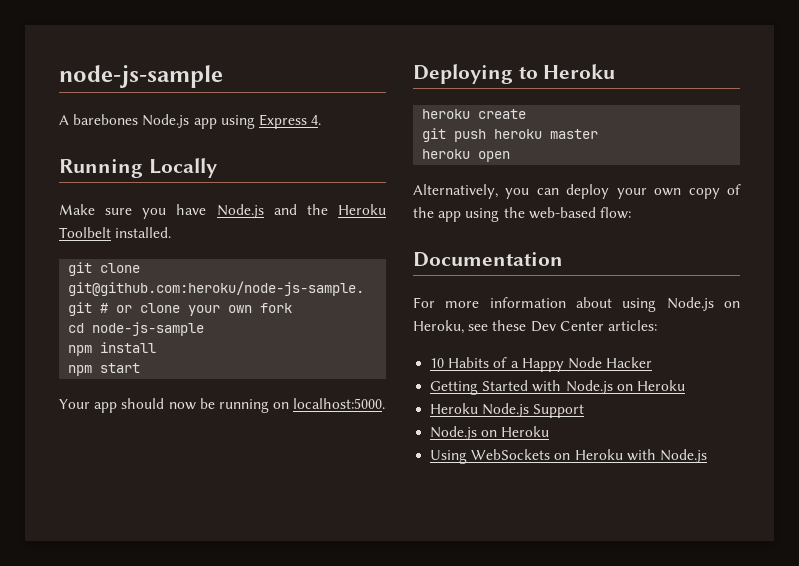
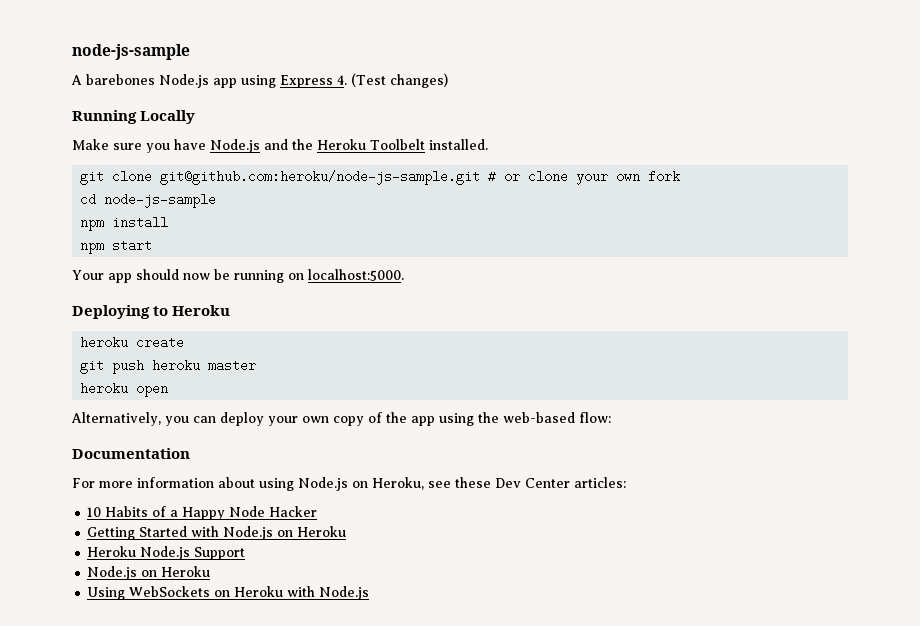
(322, 120) none -> [351,73,448,88] (Test changes)

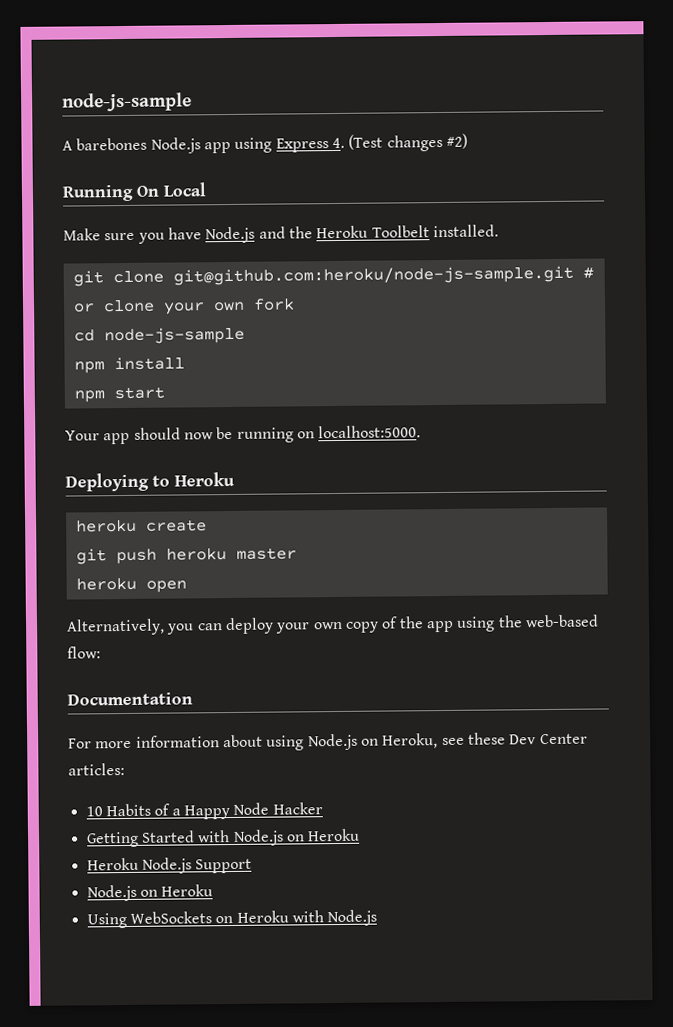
[389,73,448,88] changes) -> [386,133,468,152] changes #2)
[140,110,196,124] Locally -> [136,182,207,197] On Local

